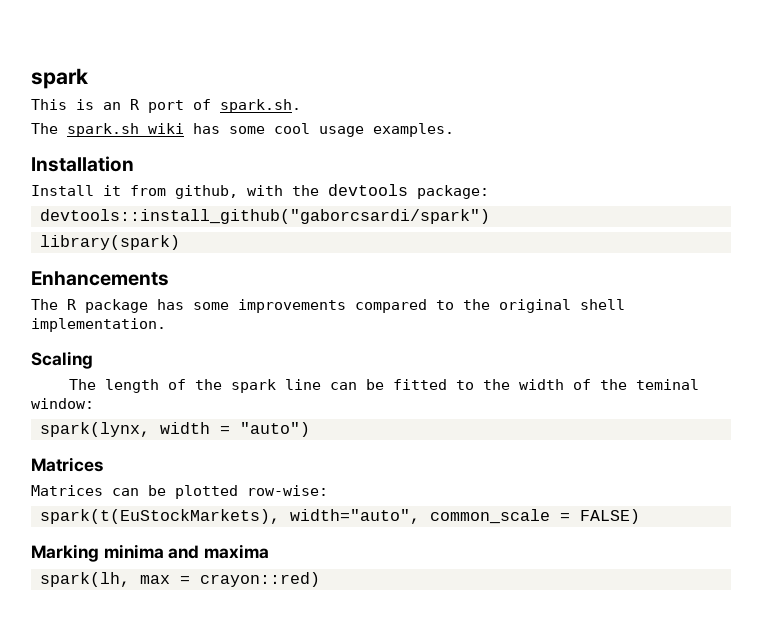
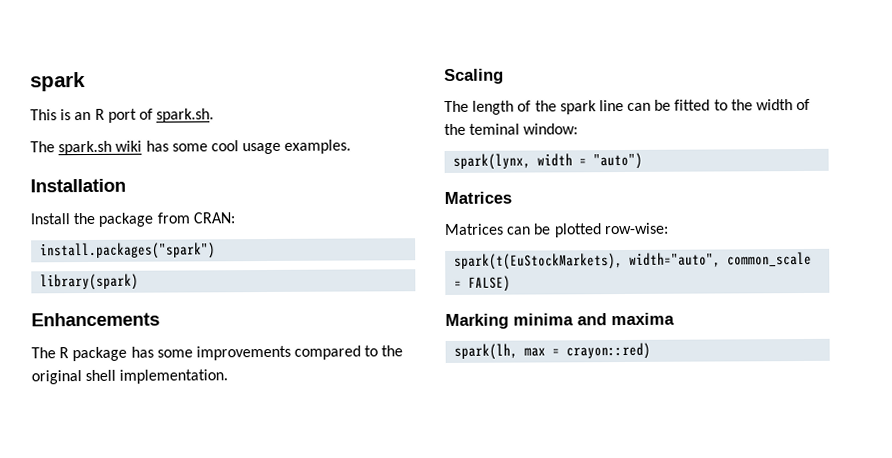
[103,184,489,199] [40,209,490,224] it from github, with the devtools package: // devtools::install_github("gaborcsardi/spark") -> [73,212,235,227] [40,242,217,260] the package from CRAN: // install.packages("spark")

